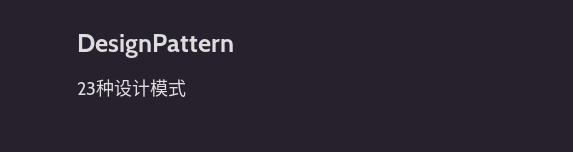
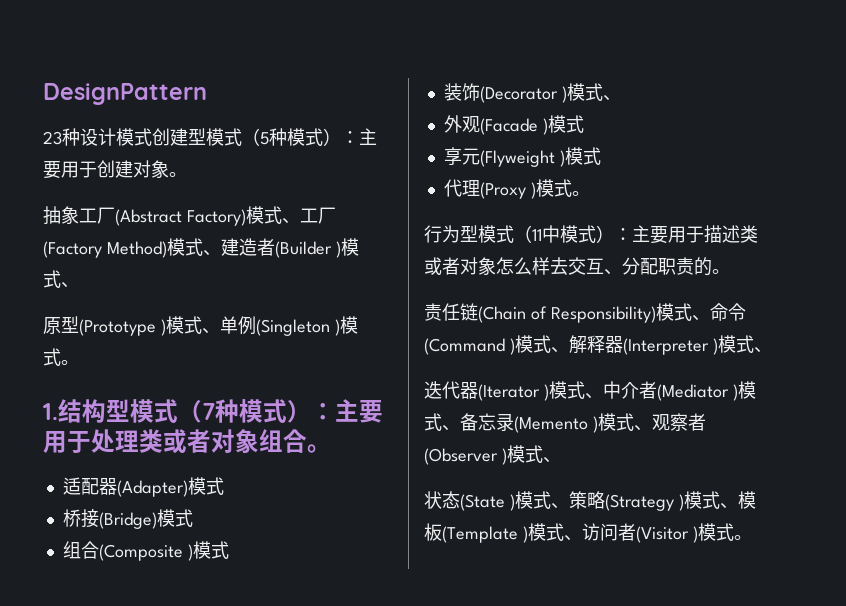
(186, 88) none -> [152,128,377,146] [43,160,187,179] [43,206,336,226] [43,238,359,258] [43,270,79,288] [43,316,358,336] [43,348,79,366] [43,399,383,423] [43,429,331,454] [62,477,224,497] [62,509,193,529] [62,541,229,561] [443,83,621,103] [443,115,584,135] [443,147,601,167] [443,179,590,199] [424,225,758,244] [424,257,730,276] [424,303,746,323] [424,335,772,355] [424,381,756,401] [424,413,706,433] [424,445,561,465] [424,491,756,511] [424,523,752,543] 创建型模式（5种模式）：主要用于创建对象。 // 抽象工厂(Abstract Factory)模式、工厂(Factory Method)模式、建造者(Builder )模式、 // 原型(Prototype )模式、单例(Singleton )模式。 // 1.结构型模式（7种模式）：主要用于处理类或者对象组合。 // 适配器(Adapter)模式 // 桥接(Bridge)模式 // 组合(Composite )模式 // 装饰(Decorator )模式、 // 外观(Facade )模式 // 享元(Flyweight )模式 // 代理(Proxy )模式。 // 行为型模式（11中模式）：主要用于描述类或者对象怎么样去交互、分配职责的。 // 责任链(Chain of Responsibility)模式、命令(Command )模式、解释器(Interpreter )模式、 // 迭代器(Iterator )模式、中介者(Mediator )模式、备忘录(Memento )模式、观察者(Observer )模式、 // 状态(State )模式、策略(Strategy )模式、模板(Template )模式、访问者(Visitor )模式。

